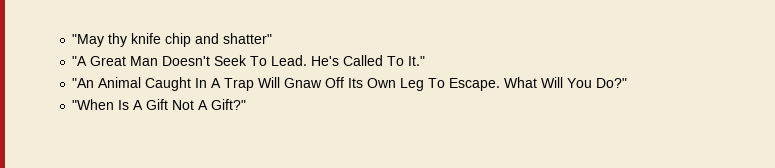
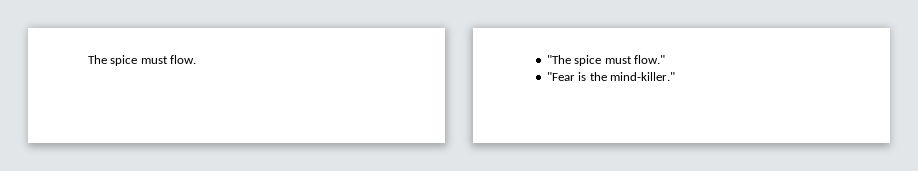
[72,33,273,47] [72,55,426,66] [72,77,628,91] [72,99,247,110] "May thy knife chip and shatter" // "A Great Man Doesn't Seek To Lead. He's Called To It." // "An Animal Caught In A Trap Will Gnaw Off Its Own Leg To Escape. What Will You Do?" // "When Is A Gift Not A Gift?" -> [88,55,197,66] [546,55,665,66] [546,72,675,81] The spice must flow. // "The spice must flow." // "Fear is the mind-killer."

